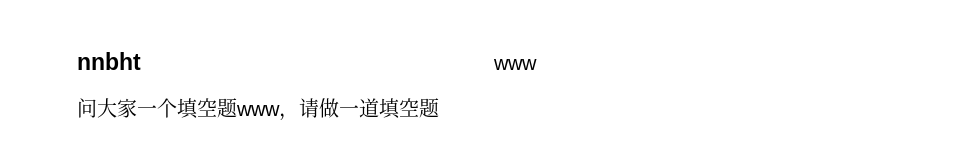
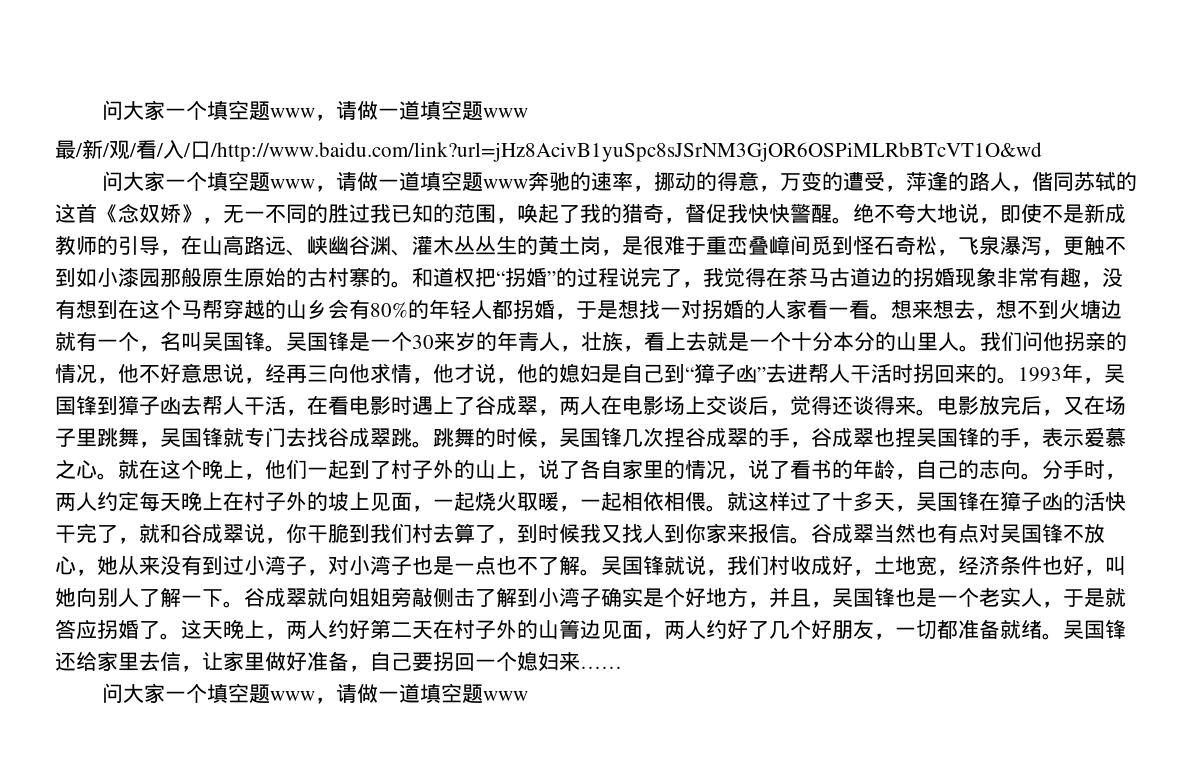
[77,52,141,70] nnbht -> [102,100,529,121] [55,139,1042,162] [102,171,1138,192] [55,203,1126,224] [55,235,1126,256] [55,267,1123,288] [55,299,1122,320] [55,331,1127,352] [55,363,1125,384] [55,395,1126,416] [55,427,1126,448] [55,459,1126,480] [55,491,1126,512] [55,523,1105,544] [55,555,1126,576] [55,587,1126,608] [55,619,1126,640] [55,651,622,672] 问大家一个填空题www，请做一道填空题www // 最/新/观/看/入/口/http://www.baidu.com/link?url=jHz8AcivB1yuSpc8sJSrNM3GjOR6OSPiMLRbBTcVT1O&wd // 问大家一个填空题www，请做一道填空题www奔驰的速率，挪动的得意，万变的遭受，萍逢的路人，偕同苏轼的这首《念奴娇》，无一不同的胜过我已知的范围，唤起了我的猎奇，督促我快快警醒。绝不夸大地说，即使不是新成教师的引导，在山高路远、峡幽谷渊、灌木丛丛生的黄土岗，是很难于重峦叠嶂间觅到怪石奇松，飞泉瀑泻，更触不到如小漆园那般原生原始的古村寨的。和道权把“拐婚”的过程说完了，我觉得在茶马古道边的拐婚现象非常有趣，没有想到在这个马帮穿越的山乡会有80%的年轻人都拐婚，于是想找一对拐婚的人家看一看。想来想去，想不到火塘边就有一个，名叫吴国锋。吴国锋是一个30来岁的年青人，壮族，看上去就是一个十分本分的山里人。我们问他拐亲的情况，他不好意思说，经再三向他求情，他才说，他的媳妇是自己到“獐子凼”去进帮人干活时拐回来的。1993年，吴国锋到獐子凼去帮人干活，在看电影时遇上了谷成翠，两人在电影场上交谈后，觉得还谈得来。电影放完后，又在场子里跳舞，吴国锋就专门去找谷成翠跳。跳舞的时候，吴国锋几次捏谷成翠的手，谷成翠也捏吴国锋的手，表示爱慕之心。就在这个晚上，他们一起到了村子外的山上，说了各自家里的情况，说了看书的年龄，自己的志向。分手时，两人约定每天晚上在村子外的坡上见面，一起烧火取暖，一起相依相偎。就这样过了十多天，吴国锋在獐子凼的活快干完了，就和谷成翠说，你干脆到我们村去算了，到时候我又找人到你家来报信。谷成翠当然也有点对吴国锋不放心，她从来没有到过小湾子，对小湾子也是一点也不了解。吴国锋就说，我们村收成好，土地宽，经济条件也好，叫她向别人了解一下。谷成翠就向姐姐旁敲侧击了解到小湾子确实是个好地方，并且，吴国锋也是一个老实人，于是就答应拐婚了。这天晚上，两人约好第二天在村子外的山箐边见面，两人约好了几个好朋友，一切都准备就绪。吴国锋还给家里去信，让家里做好准备，自己要拐回一个媳妇来……

